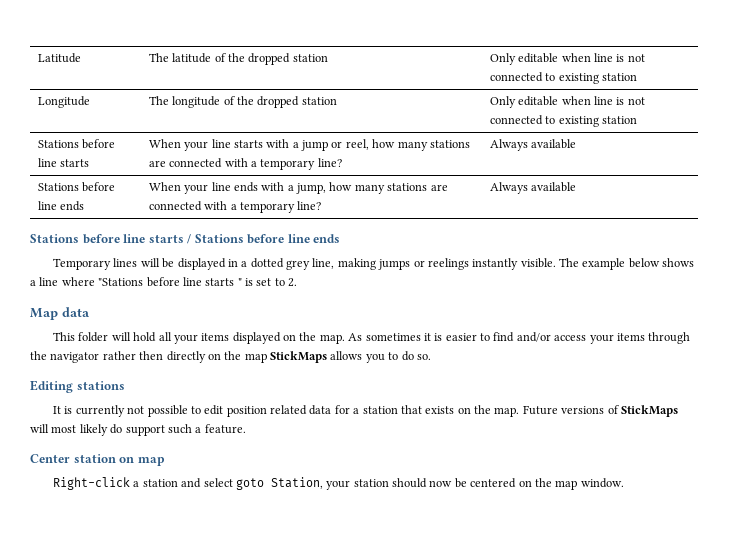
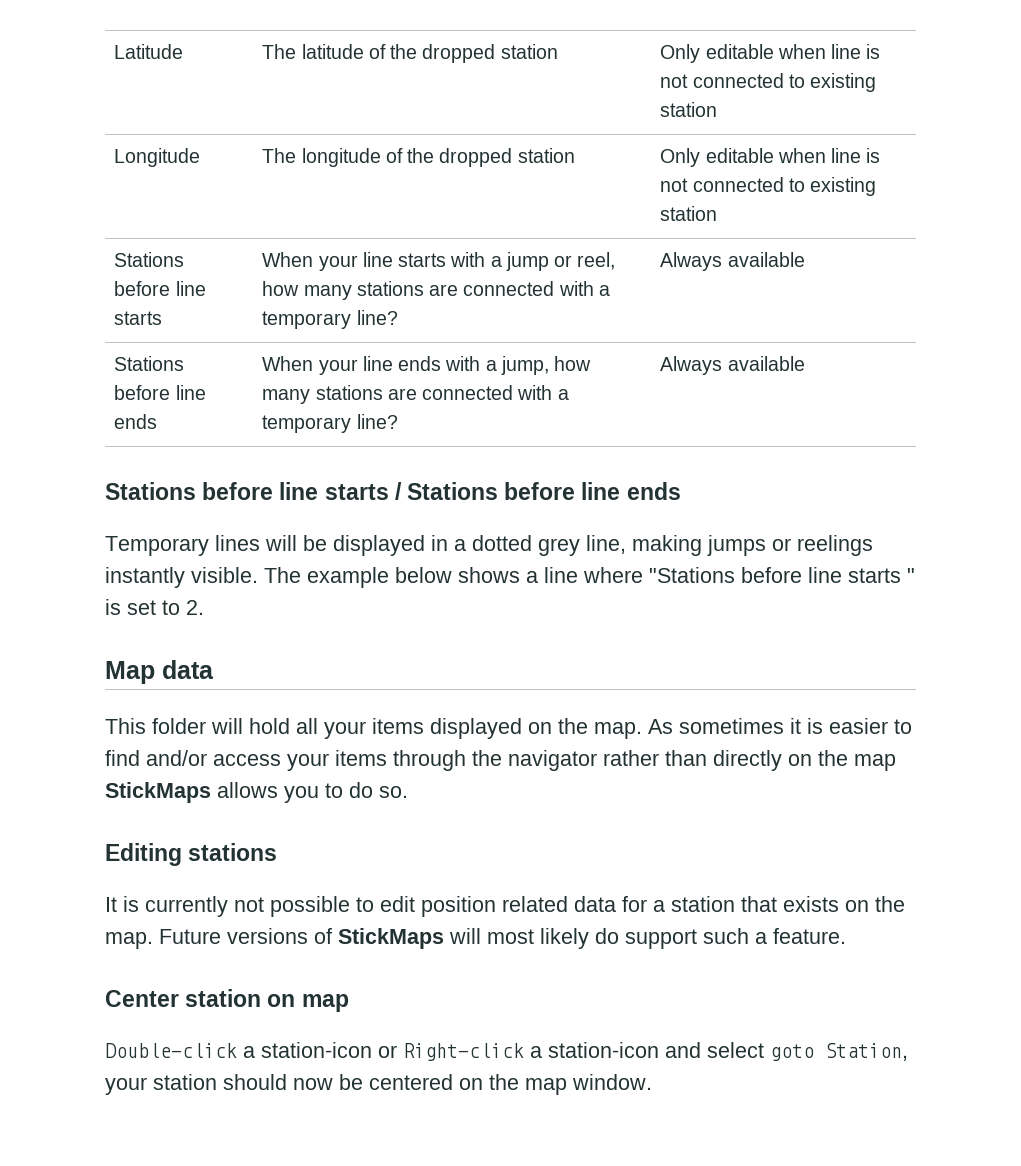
[139,351,164,360] then -> [665,750,707,766] than
(165, 461) none -> [105,1042,397,1058] Double-click a station-icon or
[142,479,178,487] station -> [548,1042,659,1058] station-icon

